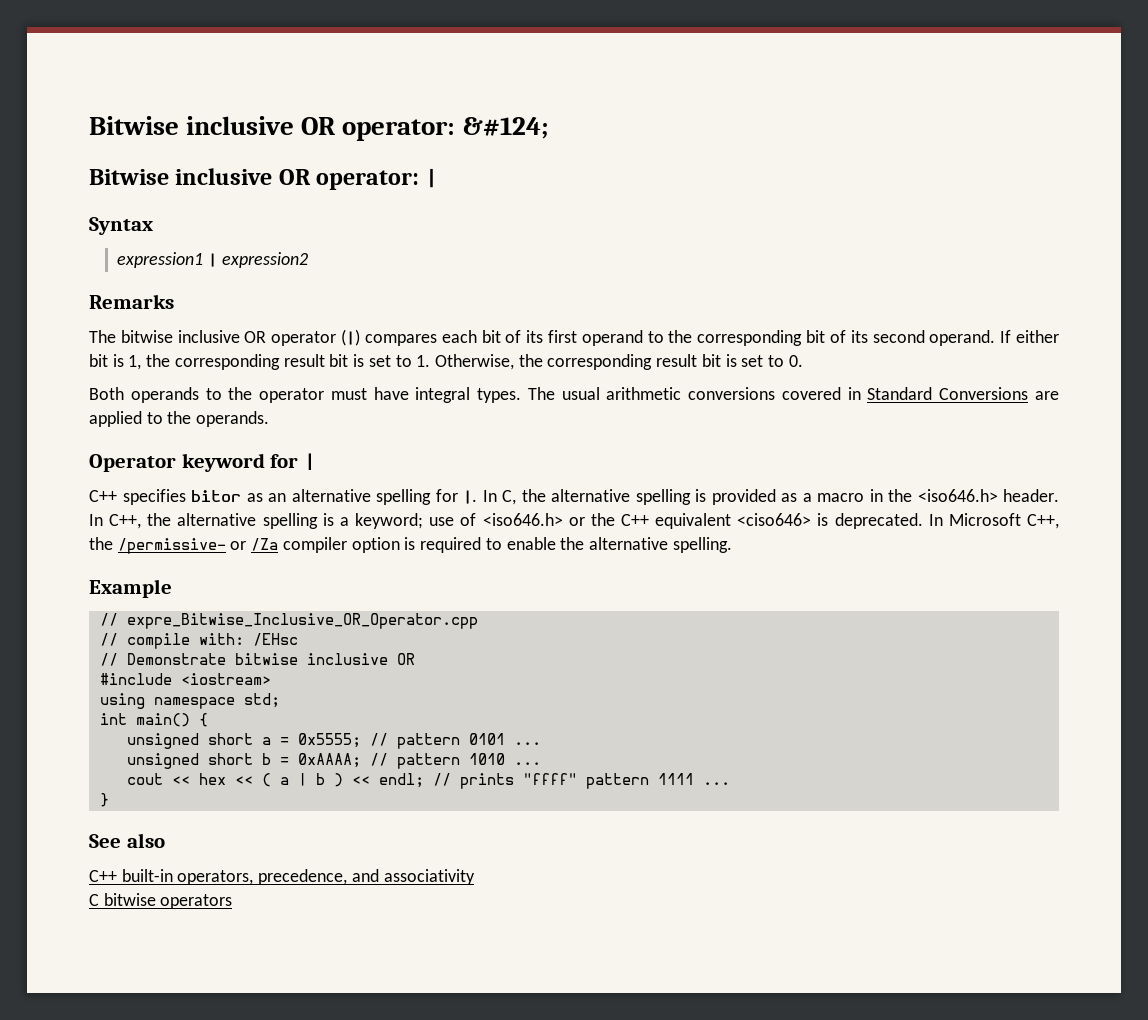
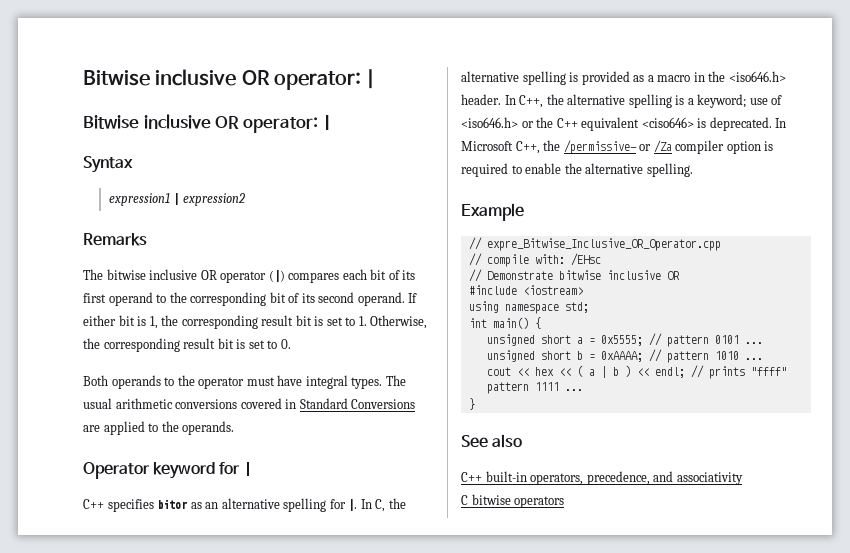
[89,116,549,141] Bitwise inclusive OR operator: &#124; -> [83,69,376,90] Bitwise inclusive OR operator: |

